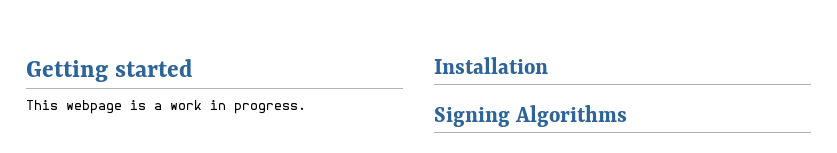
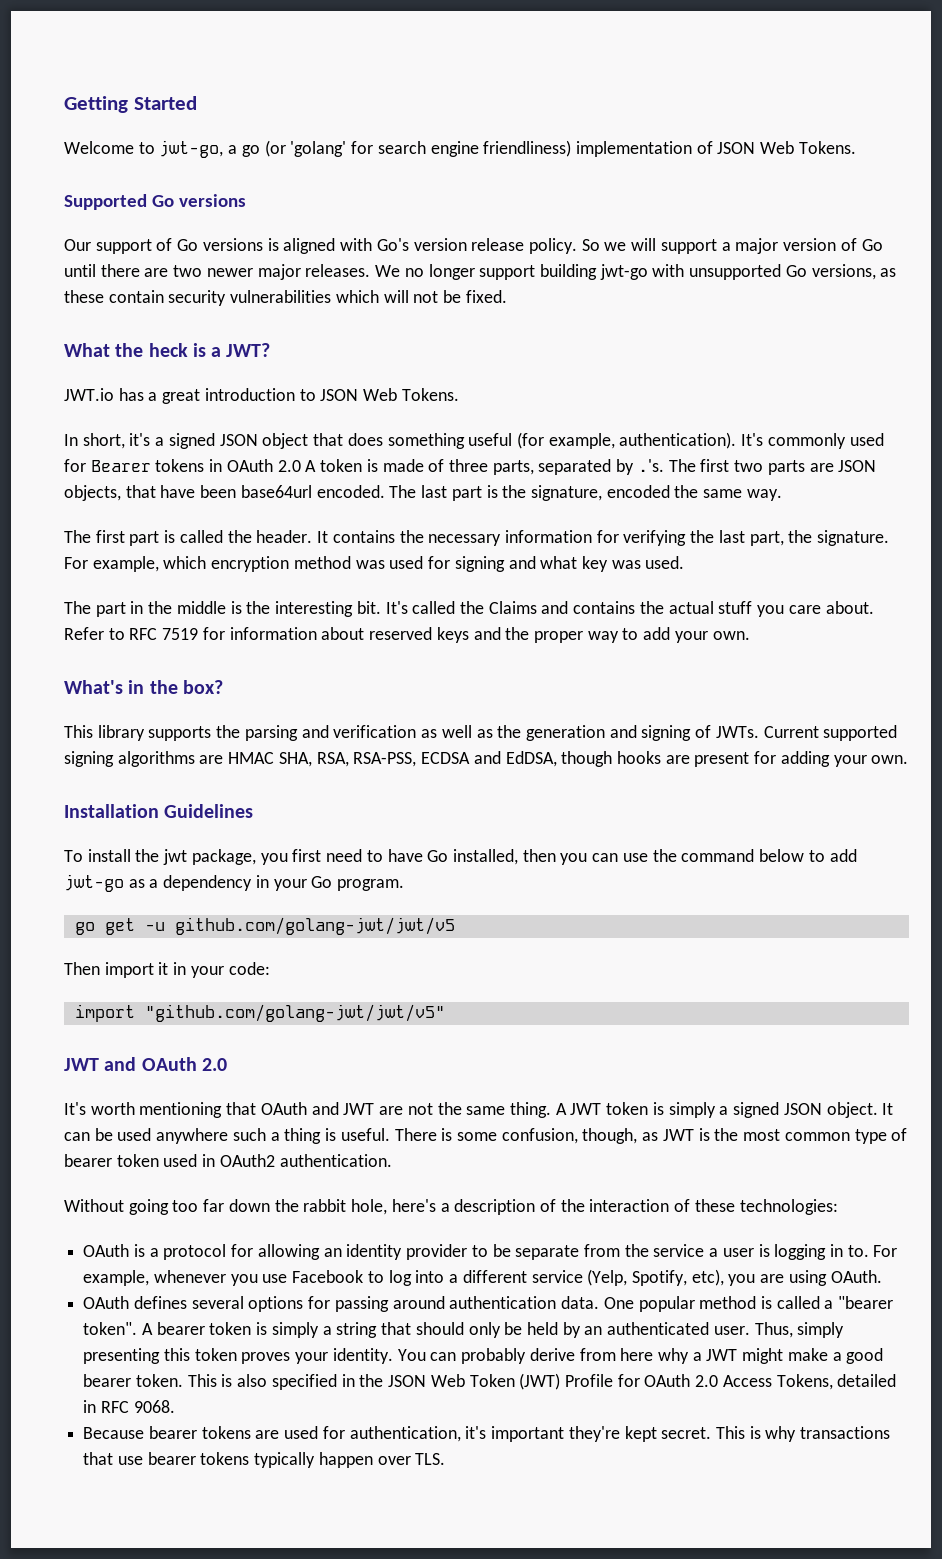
[115,59,194,77] [26,100,306,114] [434,57,548,74] [434,105,628,127] started // This webpage is a work in progress. // Installation // Signing Algorithms -> [133,96,197,110] [64,140,856,158] [64,194,246,210] [64,238,883,254] [64,264,897,280] [64,290,507,306] [64,343,271,357] [64,388,459,404] [64,432,884,449] [64,459,877,475] [64,485,782,501] [64,530,890,546] [64,556,685,572] [64,601,874,617] [64,627,750,643] [64,680,223,694] [64,725,898,741] [64,751,909,767] [64,804,254,818] [64,849,857,865] [64,874,405,892] [74,917,455,935] [64,962,270,978] [74,1004,445,1022] [64,1057,227,1071] [64,1102,894,1118] [64,1128,908,1144] [64,1154,392,1167] [64,1199,838,1215] [83,1244,898,1260] [83,1269,882,1286] [83,1296,894,1312] [83,1322,845,1338] [83,1348,884,1364] [83,1373,897,1390] [83,1400,175,1413] [83,1426,891,1442] [83,1452,446,1468] Started // Welcome to jwt-go, a go (or 'golang' for search engine friendliness) implementation of JSON Web Tokens. // Supported Go versions // Our support of Go versions is aligned with Go's version release policy. So we will support a major version of Go until there are two newer major releases. We no longer support building jwt-go with unsupported Go versions, as these contain security vulnerabilities which will not be fixed. // What the heck is a JWT? // JWT.io has a great introduction to JSON Web Tokens. // In short, it's a signed JSON object that does something useful (for example, authentication). It's commonly used for Bearer tokens in OAuth 2.0 A token is made of three parts, separated by .'s. The first two parts are JSON objects, that have been base64url encoded. The last part is the signature, encoded the same way. // The first part is called the header. It contains the necessary information for verifying the last part, the signature. For example, which encryption method was used for signing and what key was used. // The part in the middle is the interesting bit. It's called the Claims and contains the actual stuff you care about. Refer to RFC 7519 for information about reserved keys and the proper way to add your own. // What's in the box? // This library supports the parsing and verification as well as the generation and signing of JWTs. Current supported signing algorithms are HMAC SHA, RSA, RSA-PSS, ECDSA and EdDSA, though hooks are present for adding your own. // Installation Guidelines // To install the jwt package, you first need to have Go installed, then you can use the command below to add jwt-go as a dependency in your Go program. // go get -u github.com/golang-jwt/jwt/v5 // Then import it in your code: // import "github.com/golang-jwt/jwt/v5" // JWT and OAuth 2.0 // It's worth mentioning that OAuth and JWT are not the same thing. A JWT token is simply a signed JSON object. It can be used anywhere such a thing is useful. There is some confusion, though, as JWT is the most common type of bearer token used in OAuth2 authentication. // Without going too far down the rabbit hole, here's a description of the interaction of these technologies: // OAuth is a protocol for allowing an identity provider to be separate from the service a user is logging in to. For example, whenever you use Facebook to log into a different service (Yelp, Spotify, etc), you are using OAuth. // OAuth defines several options for passing around authentication data. One popular method is called a "bearer token". A bearer token is simply a string that should only be held by an authenticated user. Thus, simply presenting this token proves your identity. You can probably derive from here why a JWT might make a good bearer token. This is also specified in the JSON Web Token (JWT) Profile for OAuth 2.0 Access Tokens, detailed in RFC 9068. // Because bearer tokens are used for authentication, it's important they're kept secret. This is why transactions that use bearer tokens typically happen over TLS.

